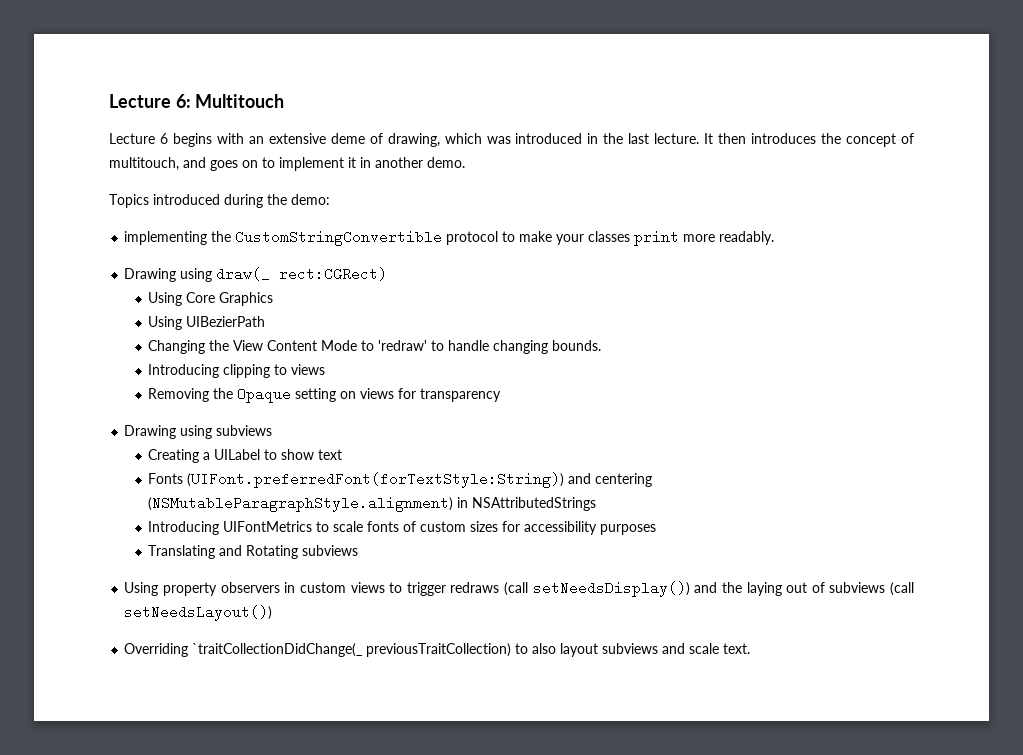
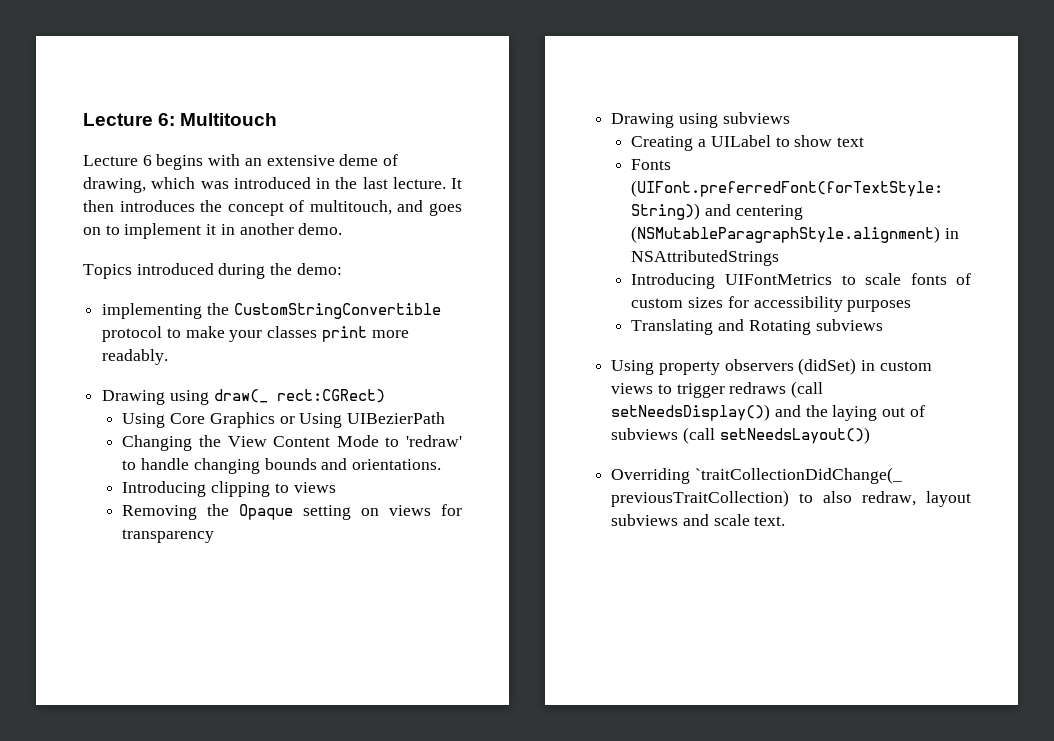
(274, 299) // -> [279,416,295,424] or
[552,340,602,351] bounds. -> [264,458,442,470] bounds and orientations.
(280, 587) none -> [798,358,857,375] (didSet)
(557, 648) none -> [862,491,917,506] redraw,

